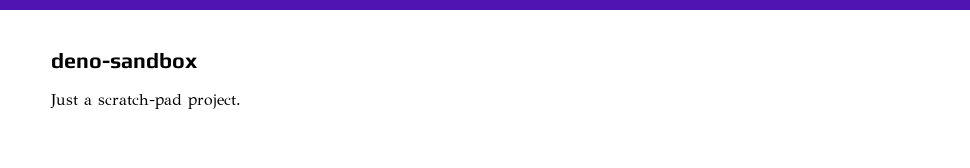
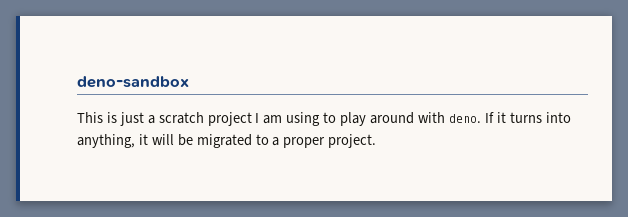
[50,94,182,109] Just a scratch-pad -> [77,112,571,126] [77,134,326,148] This is just a scratch project I am using to play around with deno. If it turns into anything, it will be migrated to a proper

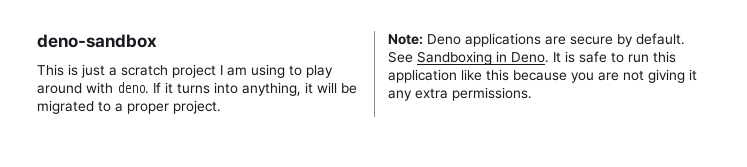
(377, 141) none -> [388,33,685,47] [388,51,676,65] [388,69,697,83] [388,87,532,101] // Note: Deno applications are secure by default. See Sandboxing in Deno. It is safe to run this application like this because you are not giving it any extra permissions.

